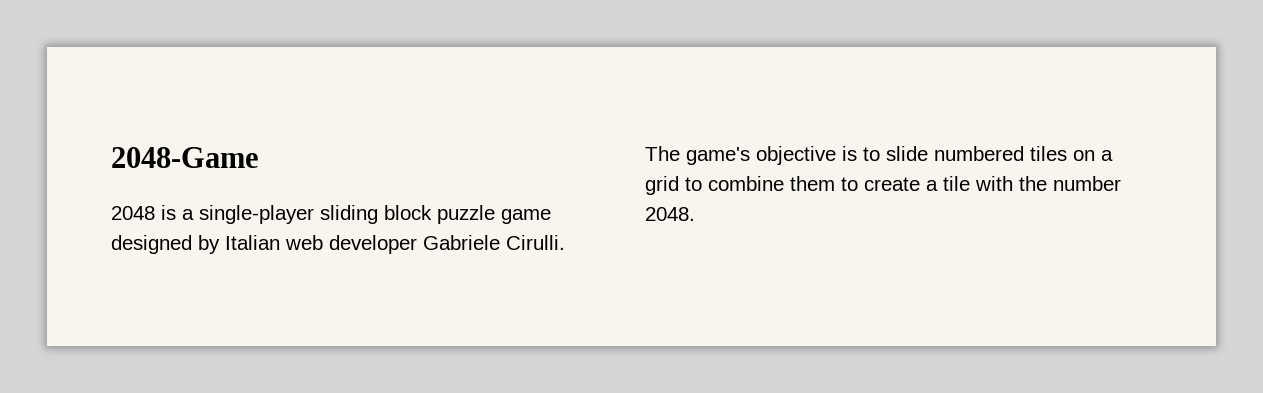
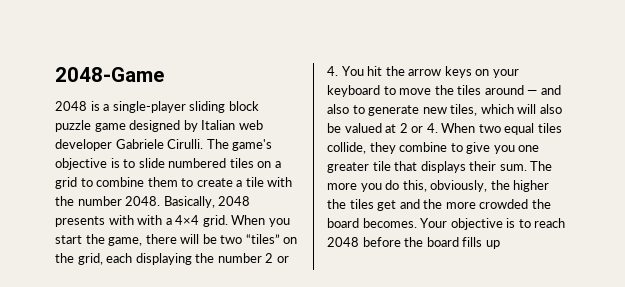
(695, 214) none -> [163,196,251,208] [55,215,290,227] [55,234,298,246] [55,253,289,265] [327,66,519,78] [327,85,561,97] [327,104,562,116] [327,123,562,135] [327,142,540,154] [327,161,553,173] [327,180,550,192] [327,199,551,211] [327,218,566,230] [327,237,500,249] Basically, 2048 presents with with a 4×4 grid. When you start the game, there will be two “tiles” on the grid, each displaying the number 2 or 4. You hit the arrow keys on your keyboard to move the tiles around — and also to generate new tiles, which will also be valued at 2 or 4. When two equal tiles collide, they combine to give you one greater tile that displays their sum. The more you do this, obviously, the higher the tiles get and the more crowded the board becomes. Your objective is to reach 2048 before the board fills up

